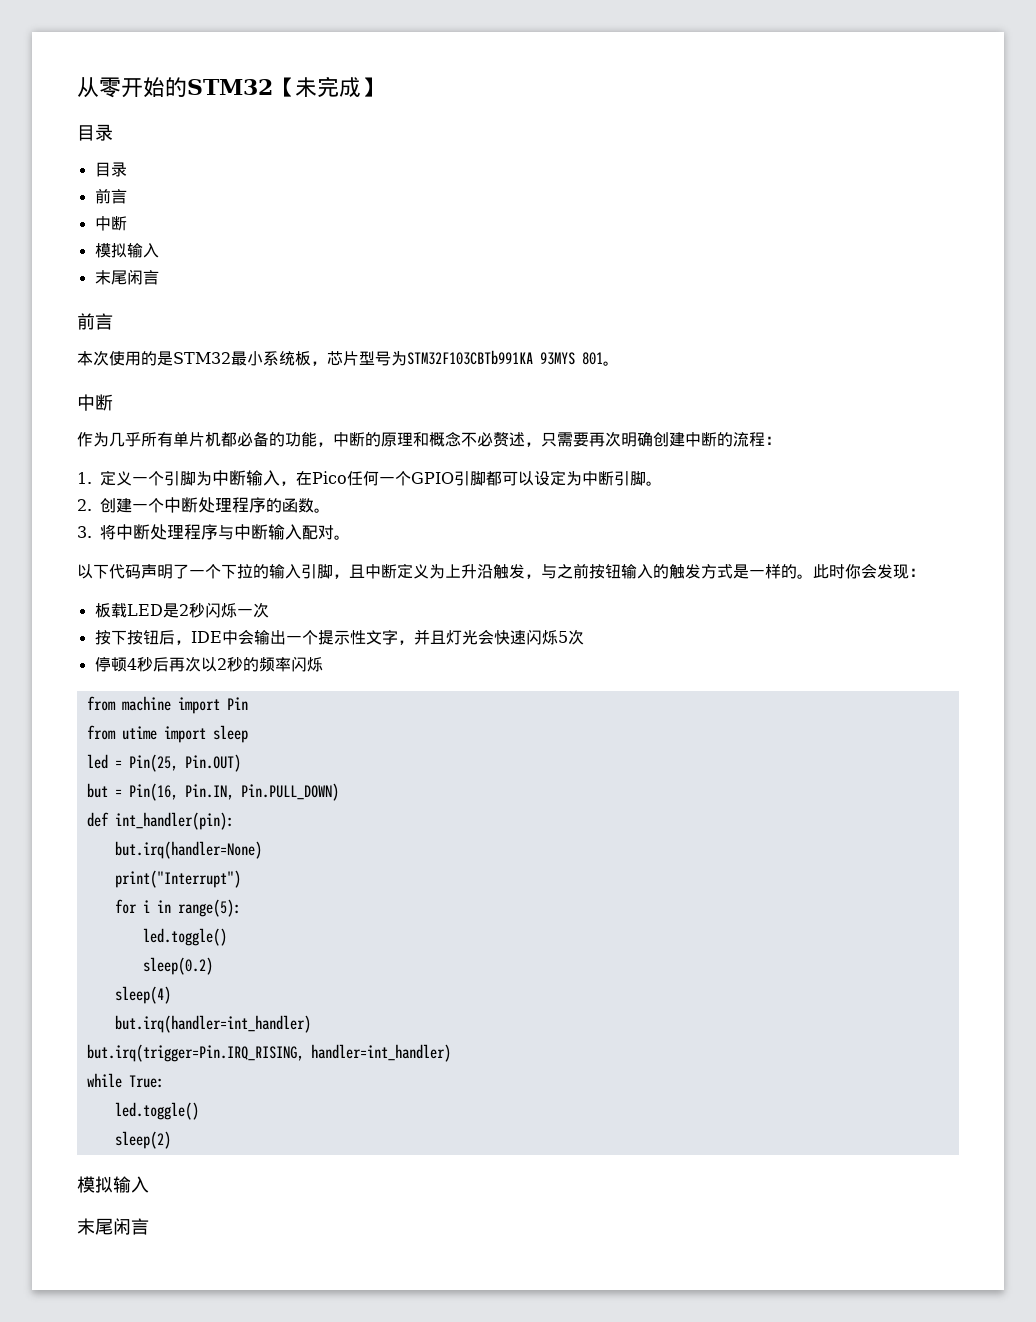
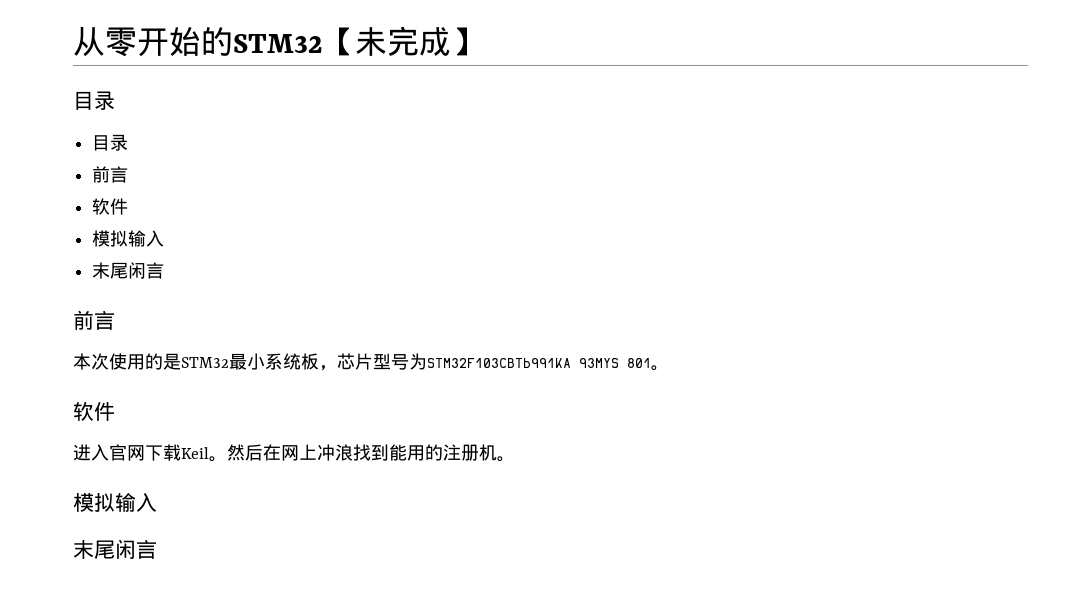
[94,216,127,231] 中断 -> [92,198,129,215] 软件
[77,394,113,411] [77,431,781,447] [77,470,662,486] [77,497,330,513] [77,524,350,540] [77,563,925,579] [94,602,269,618] [94,629,584,645] [94,656,323,672] [86,696,248,714] [86,725,248,743] [86,754,241,772] [86,783,339,801] [86,812,234,830] [114,841,262,859] [114,870,241,888] [114,899,241,917] [142,928,227,946] [142,957,213,975] [114,986,171,1004] [114,1015,311,1033] [86,1044,451,1062] [86,1073,164,1088] [114,1102,199,1120] [114,1131,171,1149] 中断 // 作为几乎所有单片机都必备的功能，中断的原理和概念不必赘述，只需要再次明确创建中断的流程： // 1.定义一个引脚为中断输入，在Pico任何一个GPIO引脚都可以设定为中断引脚。 // 2.创建一个中断处理程序的函数。 // 3.将中断处理程序与中断输入配对。 // 以下代码声明了一个下拉的输入引脚，且中断定义为上升沿触发，与之前按钮输入的触发方式是一样的。此时你会发现： // 板载LED是2秒闪烁一次 // 按下按钮后，IDE中会输出一个提示性文字，并且灯光会快速闪烁5次 // 停顿4秒后再次以2秒的频率闪烁 // from machine import Pin // from utime import sleep // led = Pin(25, Pin.OUT) // but = Pin(16, Pin.IN, Pin.PULL_DOWN) // def int_handler(pin): // but.irq(handler=None) // print("Interrupt") // for i in range(5): // led.toggle() // sleep(0.2) // sleep(4) // but.irq(handler=int_handler) // but.irq(trigger=Pin.IRQ_RISING, handler=int_handler) // while True: // led.toggle() // sleep(2) -> [73,401,115,421] [73,444,515,462] 软件 // 进入官网下载Keil。然后在网上冲浪找到能用的注册机。

